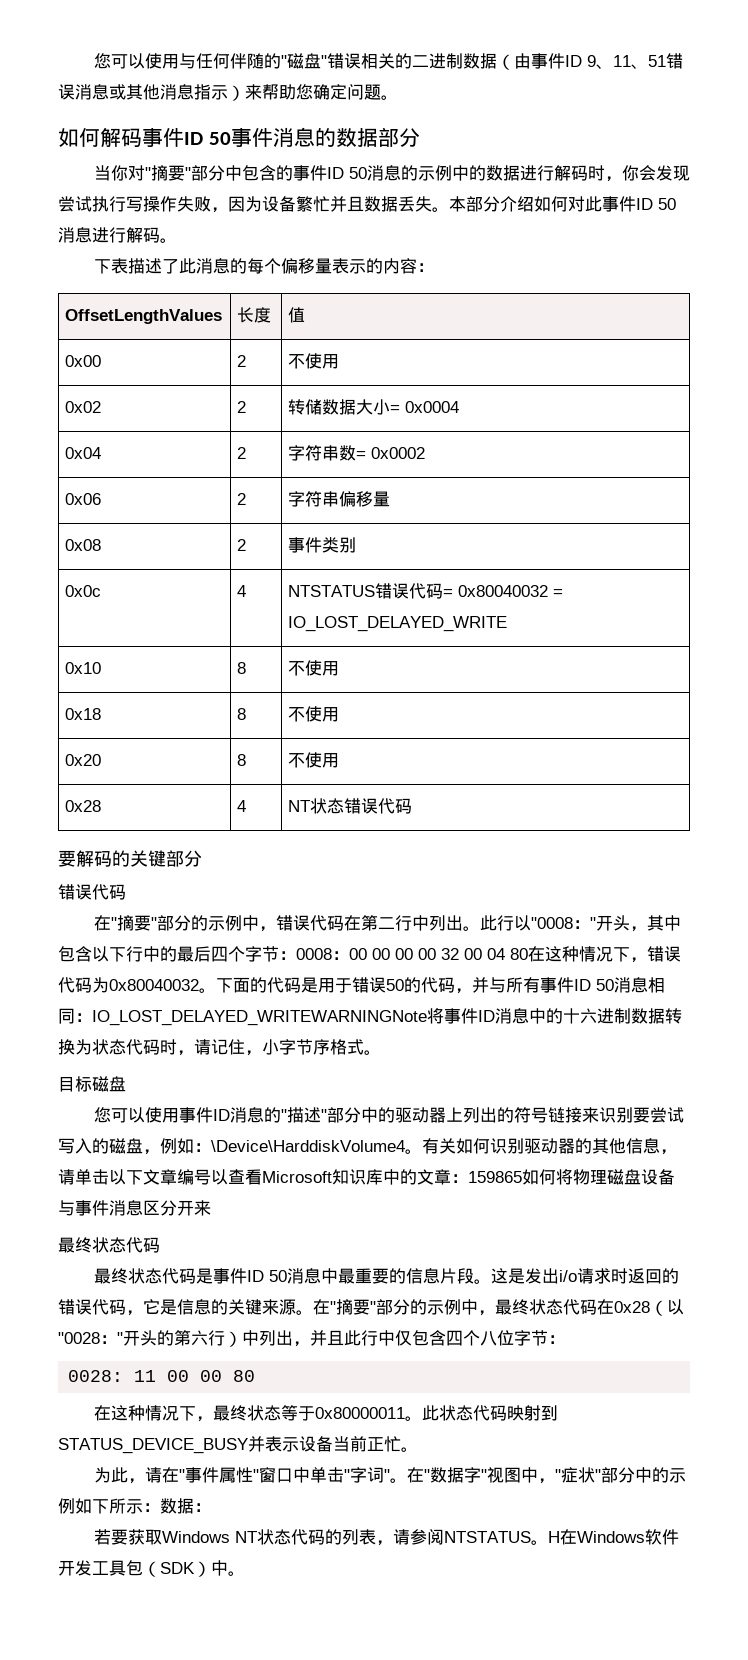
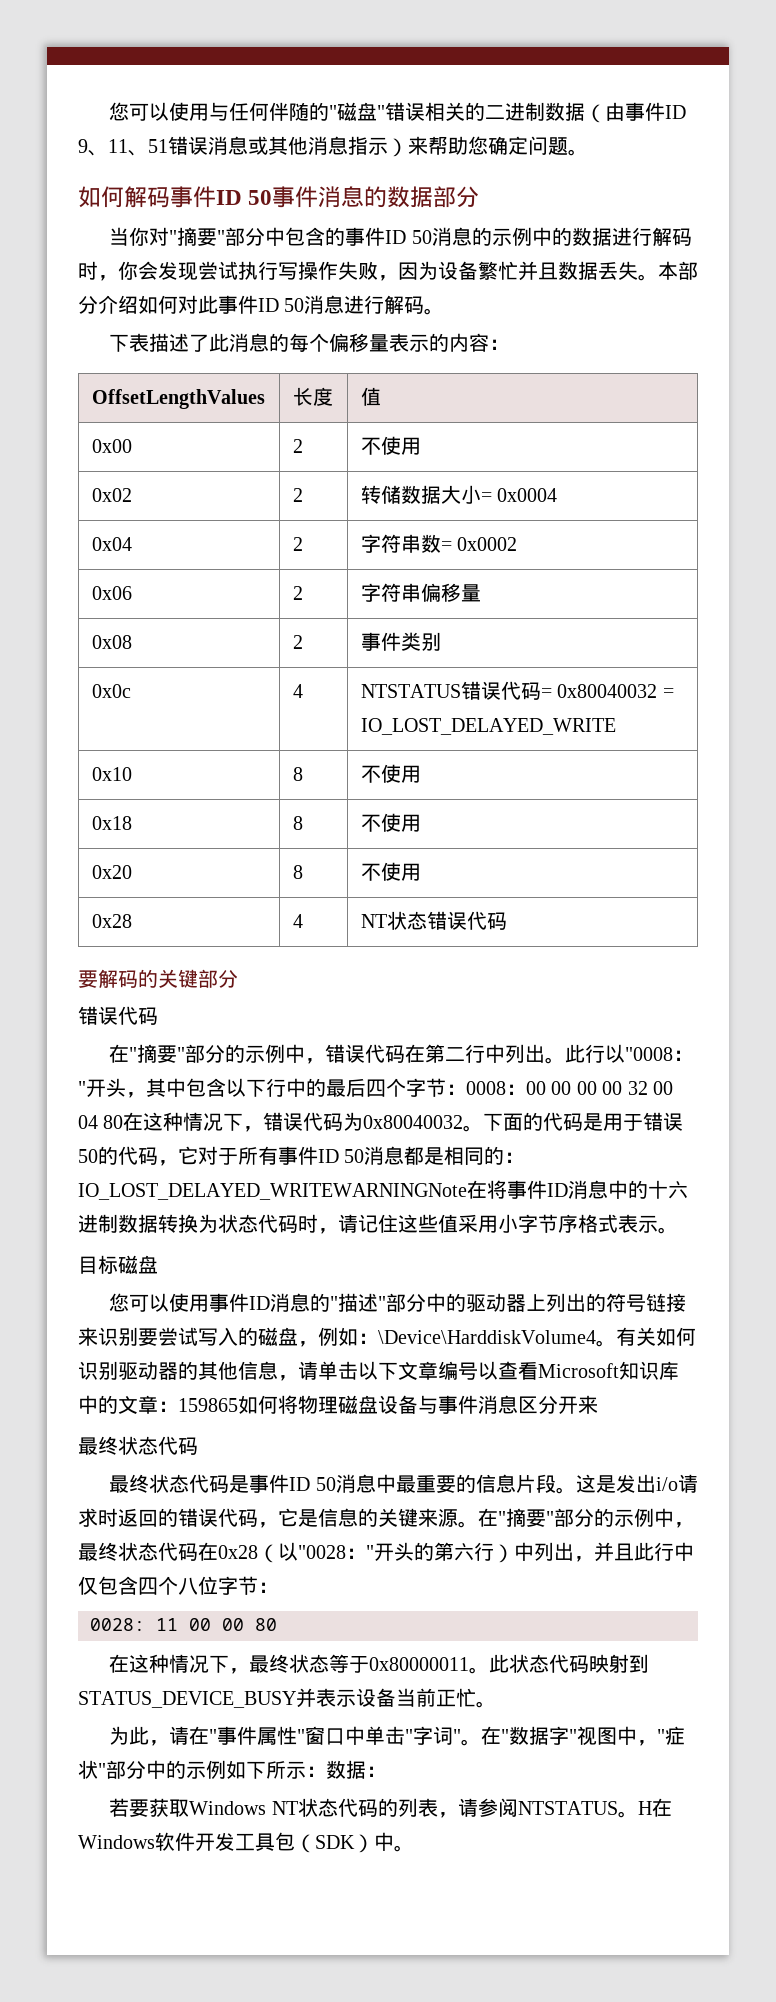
[472,977,506,993] 并与 -> [178,1146,238,1165] 它对于
[648,977,665,993] [58,1008,427,1026] 相同：IO_LOST_DELAYED_WRITEWARNINGNote -> [404,1146,525,1165] [78,1180,487,1200] 都是相同的：IO_LOST_DELAYED_WRITEWARNINGNote在
[245,1050,262,1056] ， -> [398,1214,498,1233] 这些值采用
(364, 1047) none -> [618,1214,658,1233] 表示

